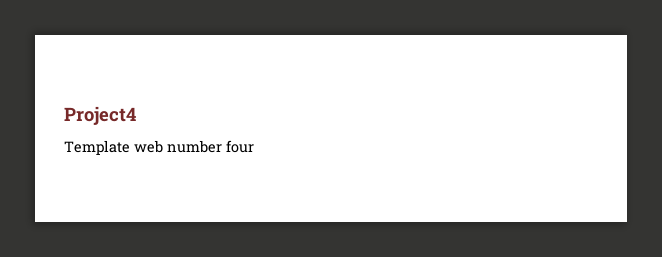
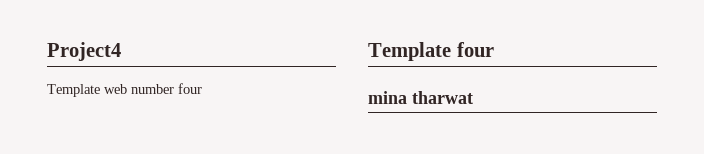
(254, 146) none -> [368,42,494,61] [368,91,473,104] // Template four // mina tharwat

